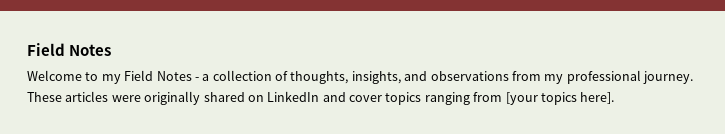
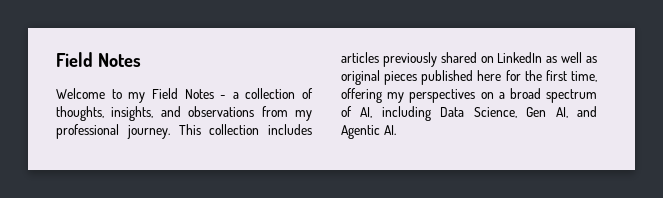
[27,91,615,105] These articles were originally shared on LinkedIn and cover topics ranging from [your topics here]. -> [178,124,312,135] [341,52,597,67] [341,70,597,85] [341,88,597,103] [341,106,597,121] [341,125,396,139] This collection includes articles previously shared on LinkedIn as well as original pieces published here for the first time, offering my perspectives on a broad spectrum of AI, including Data Science, Gen AI, and Agentic AI.

